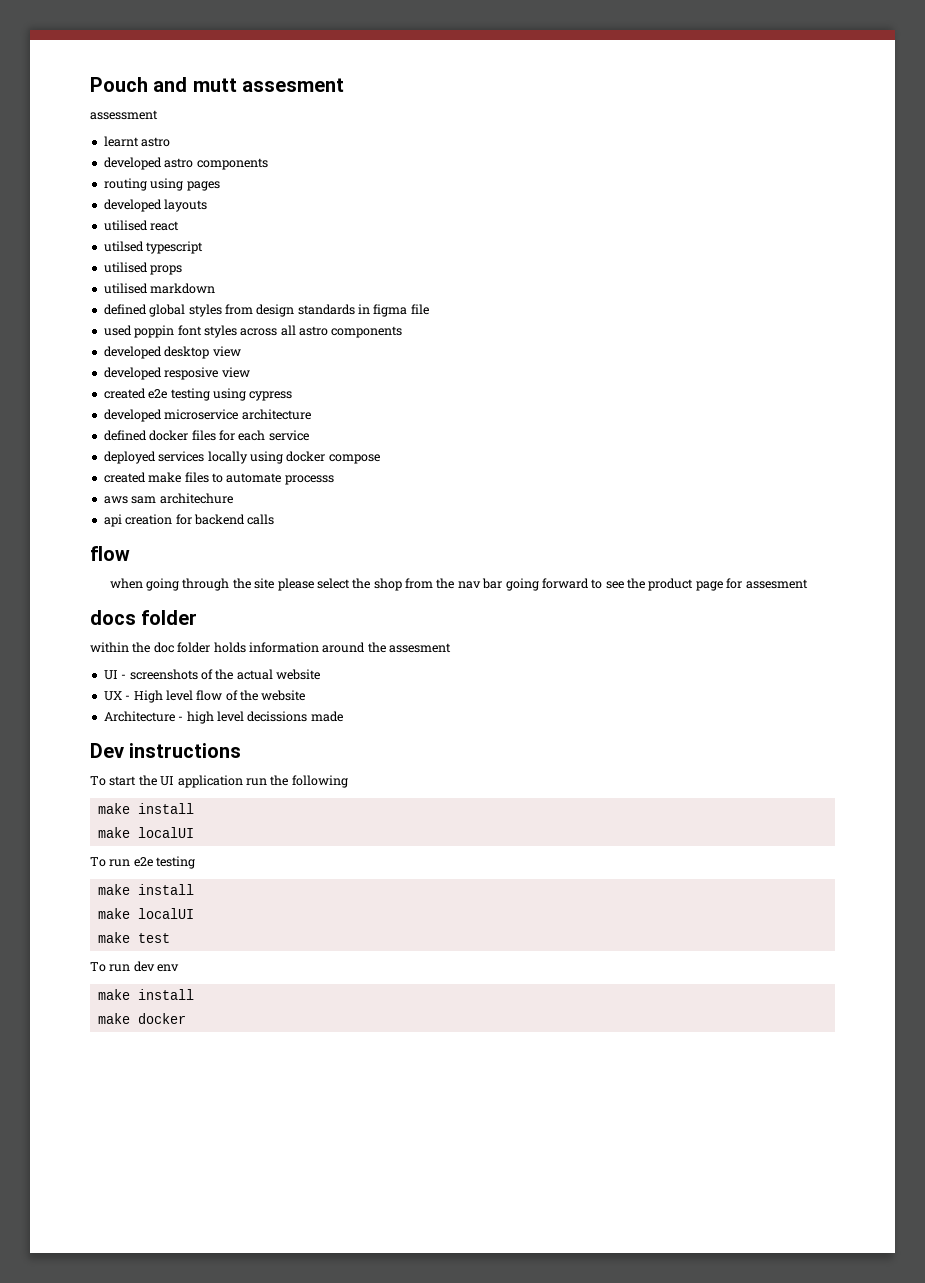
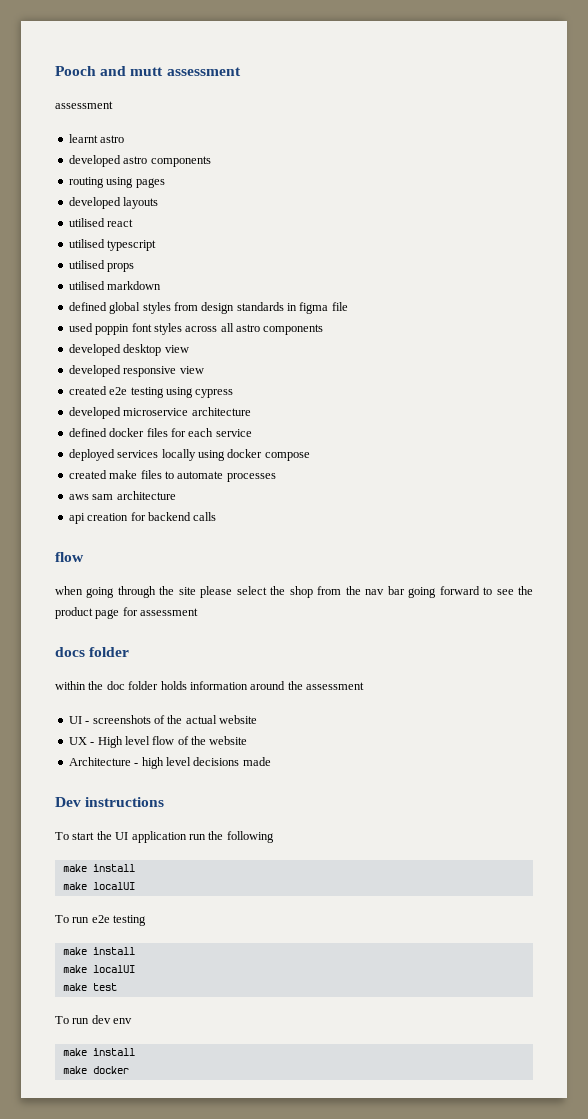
[90,77,148,92] Pouch -> [55,66,96,76] Pooch
[242,78,345,92] assesment -> [166,67,241,76] assessment
[103,241,144,252] utilsed -> [68,239,105,248] utilised
[164,367,219,380] resposive -> [123,366,177,377] responsive
[284,475,334,485] processs -> [226,473,276,482] processes
[159,493,233,504] architechure -> [116,491,176,500] architecture
[745,579,808,589] assesment -> [140,608,199,616] assessment
[389,643,451,653] assesment -> [306,682,364,690] assessment
[247,711,308,722] decissions -> [193,757,240,766] decisions

